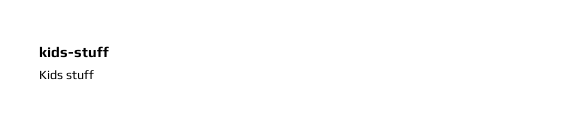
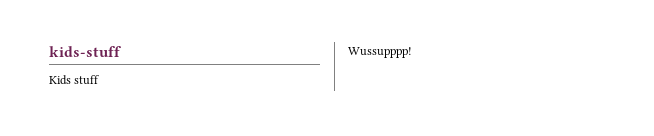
(95, 75) none -> [348,47,412,58] // Wussupppp!

